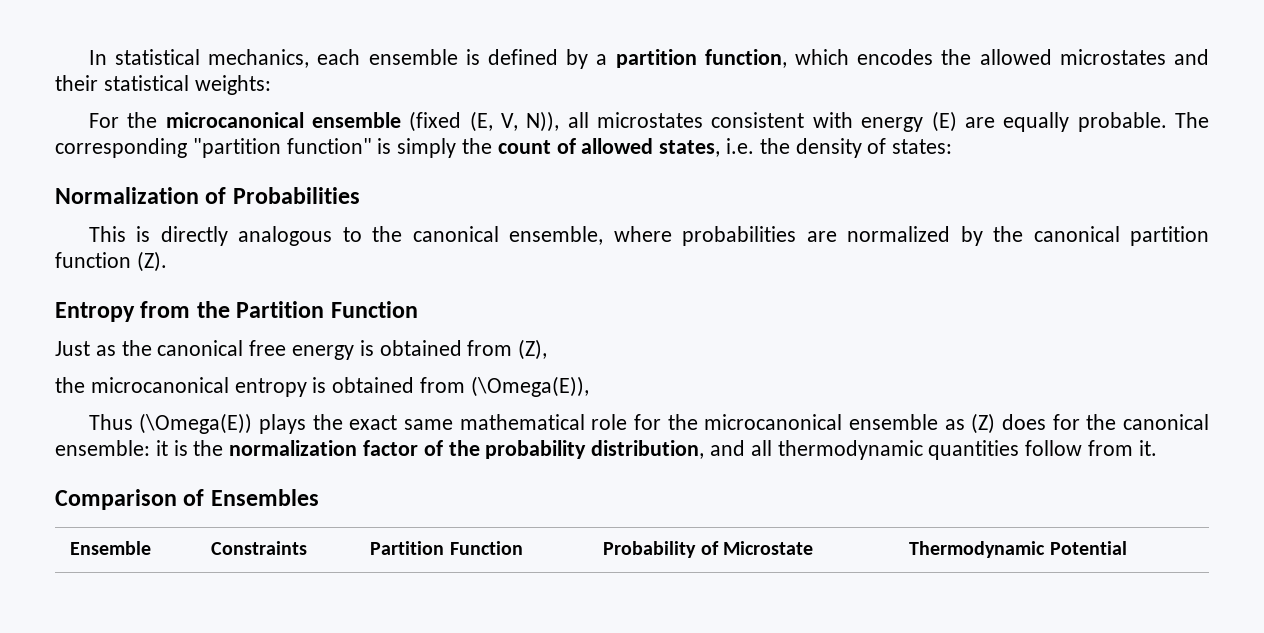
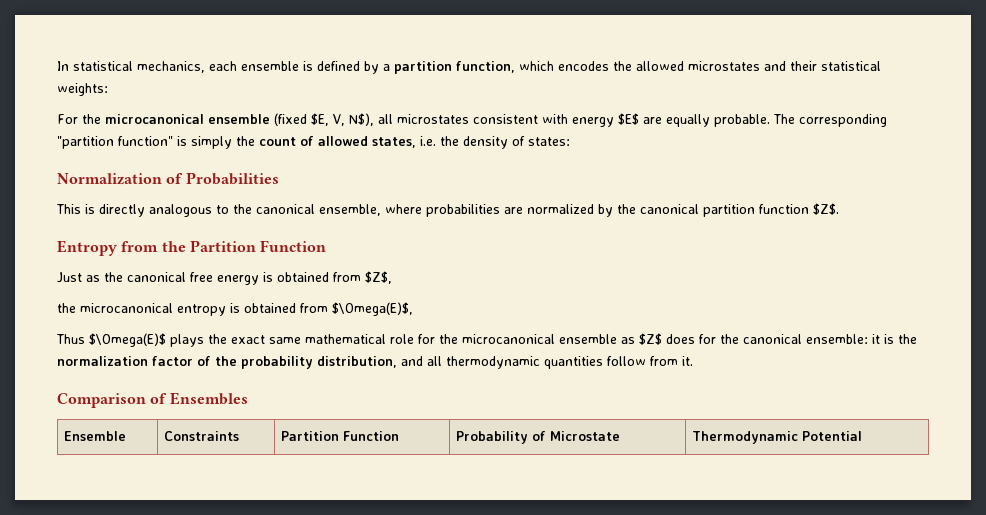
[469,111,560,132] (E, V, N)), -> [311,113,374,126] $E, V, N$),
[931,111,957,132] (E) -> [618,113,639,125] $E$
[136,251,167,272] (Z). -> [813,203,839,215] $Z$.
[518,339,548,360] (Z), -> [365,271,392,284] $Z$,
[470,376,589,397] (\Omega(E)), -> [332,302,413,316] $\Omega(E)$,
[139,413,253,434] (\Omega(E)) -> [89,333,166,347] $\Omega(E)$
[971,413,996,434] (Z) -> [639,333,662,345] $Z$

